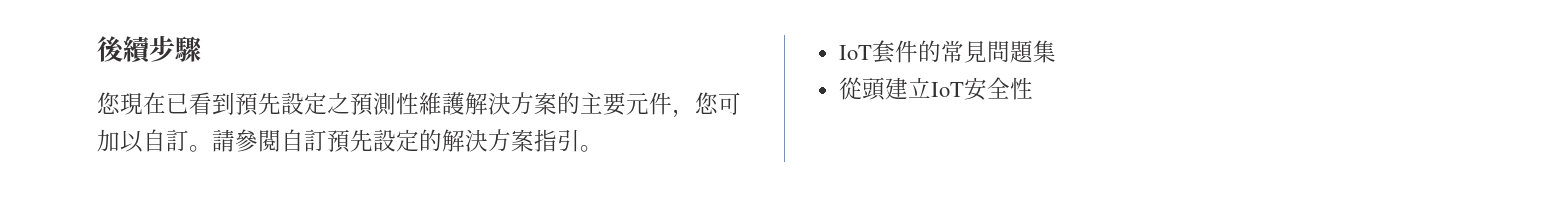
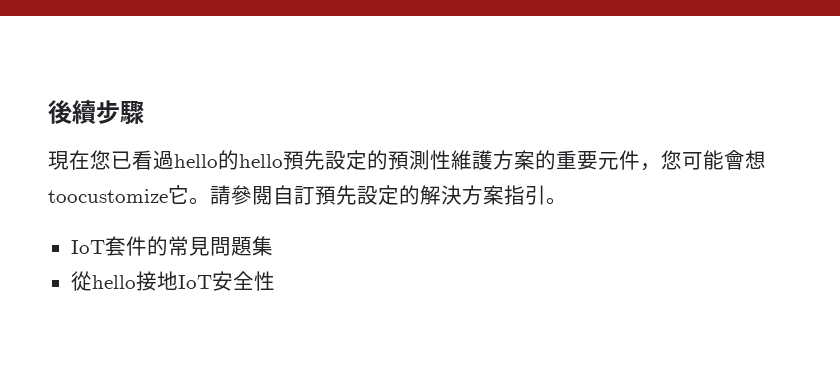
[97,92,350,116] 您現在已看到預先設定之 -> [48,150,388,170] 現在您已看過hello的hello預先設定的
[465,92,741,118] [97,129,189,153] 解決方案的主要元件，您可加以自訂 -> [493,150,766,171] [48,185,189,204] 方案的重要元件，您可能會想toocustomize它
[861,77,931,101] 頭建立 -> [91,271,178,291] hello接地

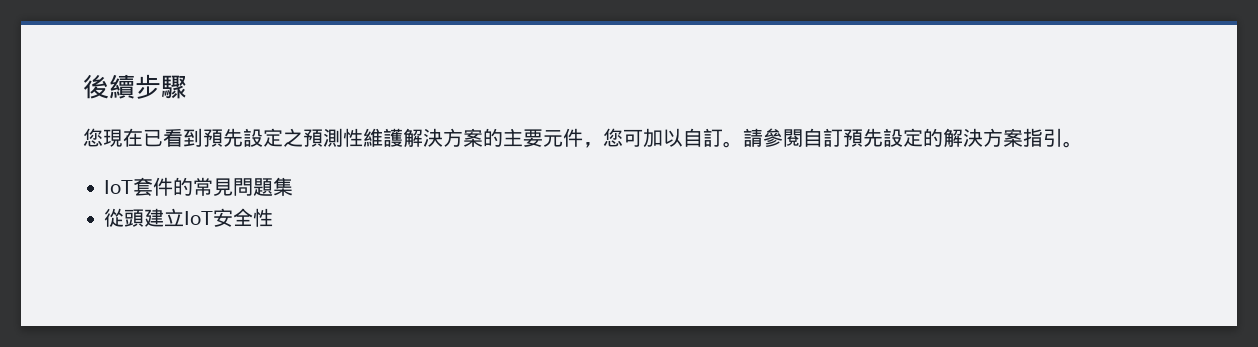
[48,150,388,170] 現在您已看過hello的hello預先設定的 -> [83,128,303,147] 您現在已看到預先設定之
[493,150,766,171] [48,185,189,204] 方案的重要元件，您可能會想toocustomize它 -> [403,128,723,148] 解決方案的主要元件，您可加以自訂
[91,271,178,291] hello接地 -> [124,208,185,227] 頭建立

